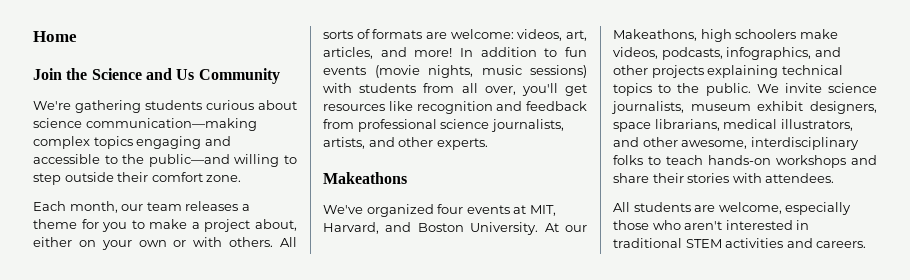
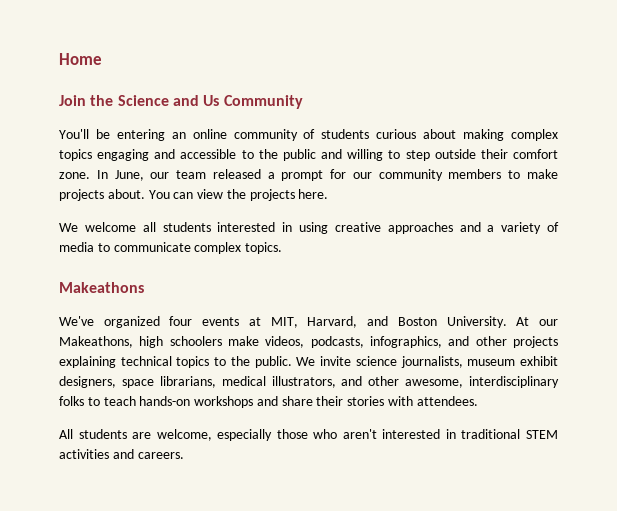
[33,100,141,113] We're gathering -> [59,129,316,141] You'll be entering an online community of
[33,118,257,131] science communication—making -> [463,129,505,141] making
[148,154,230,167] public—and -> [282,149,343,161] public and
[33,201,250,213] [33,219,297,232] [33,237,297,250] [323,29,587,41] [323,47,587,59] [323,65,587,78] [323,83,587,96] [323,101,587,114] [323,119,564,132] [323,137,488,150] // Each month, our team releases a theme for you to make a project about, either on your own or with others. All sorts of formats are welcome: videos, art, articles, and more! In addition to fun events (movie nights, music sessions) with students from all over, you'll get resources like recognition and feedback from professional science journalists, artists, and other experts. -> [96,169,558,181] [59,189,329,201] [59,222,559,234] [59,242,283,254] In June, our team released a prompt for our community members to make projects about. You can view the projects here. // We welcome all students interested in using creative approaches and a variety of media to communicate complex topics.

